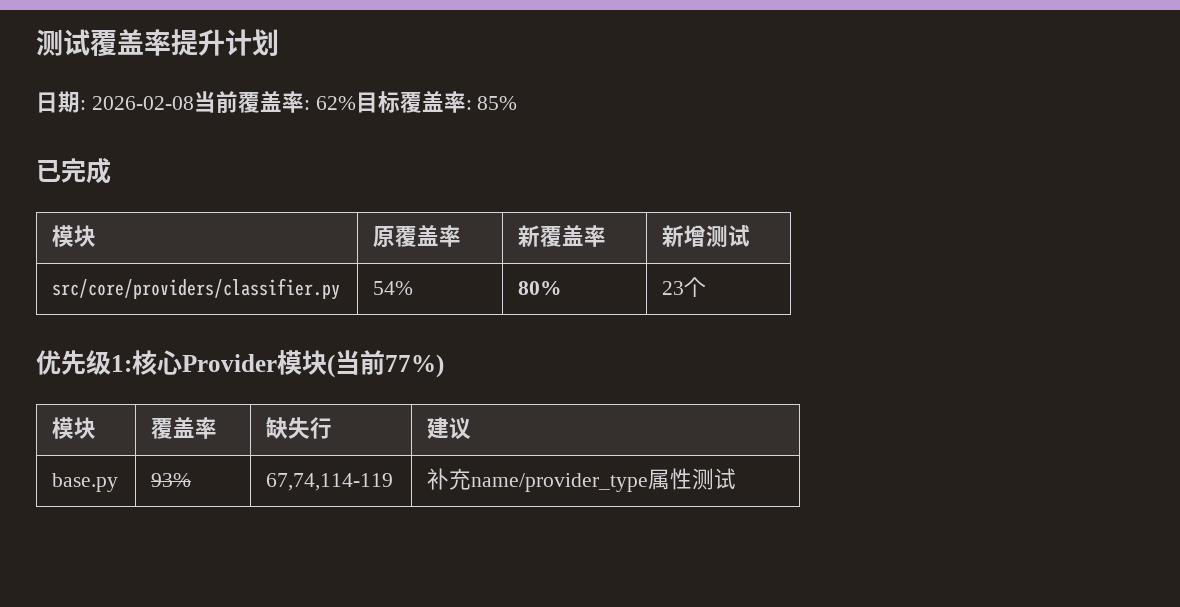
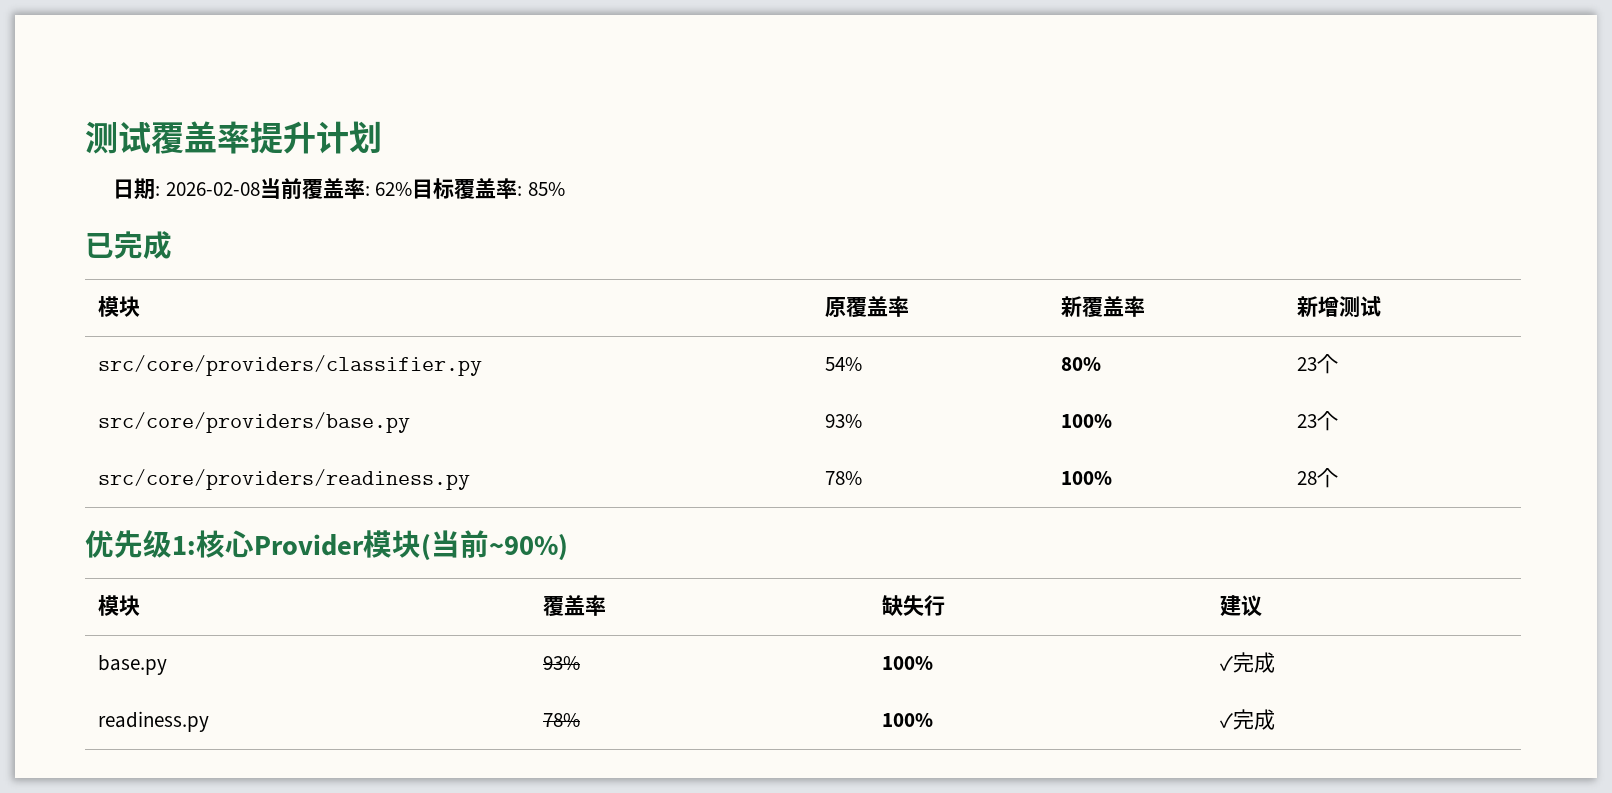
(707, 287) none -> [98,412,411,433] [825,414,863,428] [1061,414,1113,428] [1297,411,1339,431] [98,469,471,490] [825,471,863,485] [1061,471,1113,485] [1297,468,1339,488] // src/core/providers/base.py | 93% | 100% | 23个 // src/core/providers/readiness.py | 78% | 100% | 28个
[385,354,444,378] 77%) -> [489,534,568,561] ~90%)
[266,473,394,491] [427,468,737,492] 67,74,114-119 | 补充name/provider_type属性测试 -> [882,656,934,670] [1220,652,1276,673] [98,711,210,732] [543,713,581,727] [882,713,934,727] [1220,709,1276,730] 100% | ✓完成 // readiness.py | 78% | 100% | ✓完成

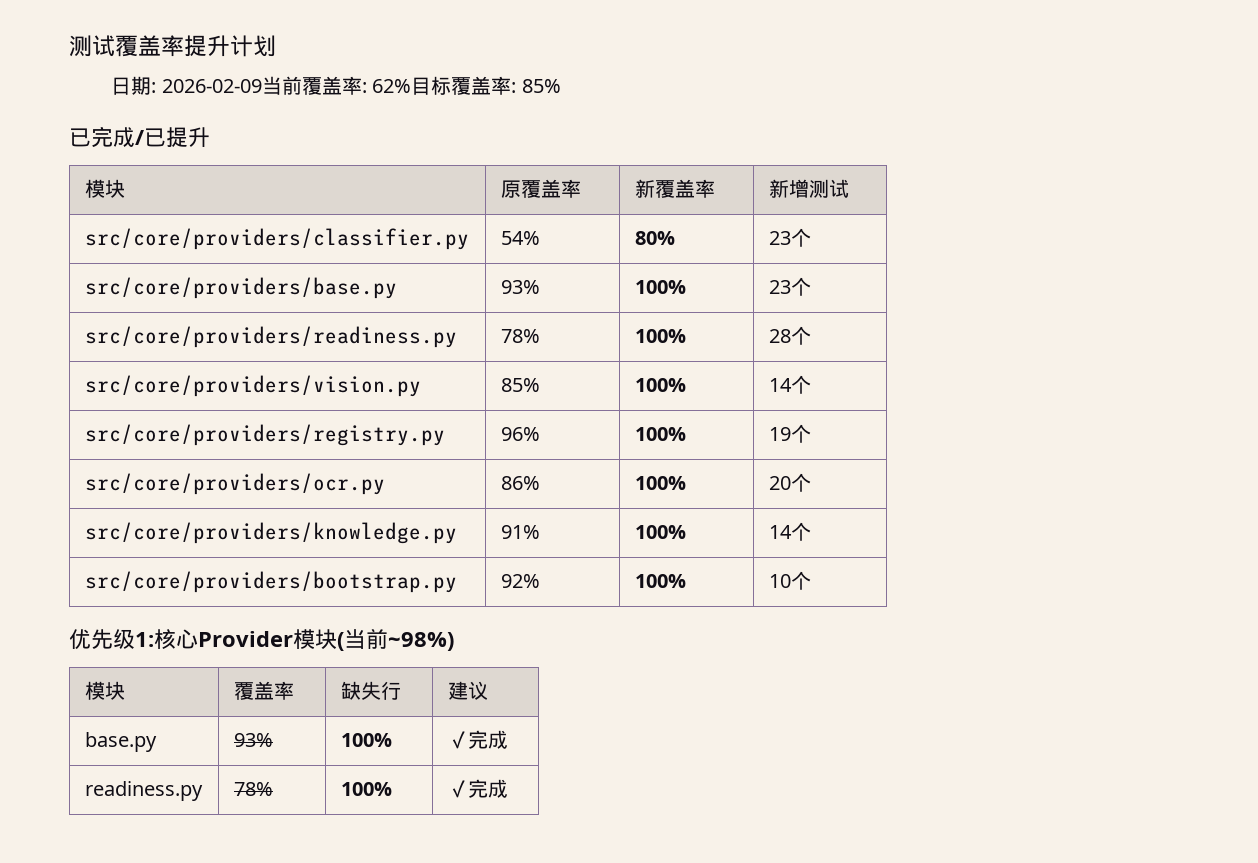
[165,182,260,196] 2026-02-08 -> [161,79,262,93] 2026-02-09
(172, 245) none -> [135,127,210,147] /已提升
(1339, 478) none -> [84,375,421,397] [500,378,540,392] [634,378,686,392] [768,375,811,394] [84,424,445,446] [500,427,540,441] [634,427,686,441] [768,424,811,443] [84,473,385,495] [500,476,540,490] [634,476,686,490] [768,473,811,492] [84,522,457,544] [500,525,540,539] [634,525,686,539] [768,522,811,541] [84,571,457,593] [500,574,540,588] [634,574,686,588] [768,571,811,590] // src/core/providers/vision.py | 85% | 100% | 14个 // src/core/providers/registry.py | 96% | 100% | 19个 // src/core/providers/ocr.py | 86% | 100% | 20个 // src/core/providers/knowledge.py | 91% | 100% | 14个 // src/core/providers/bootstrap.py | 92% | 100% | 10个
[489,534,568,561] ~90%) -> [388,632,454,651] ~98%)

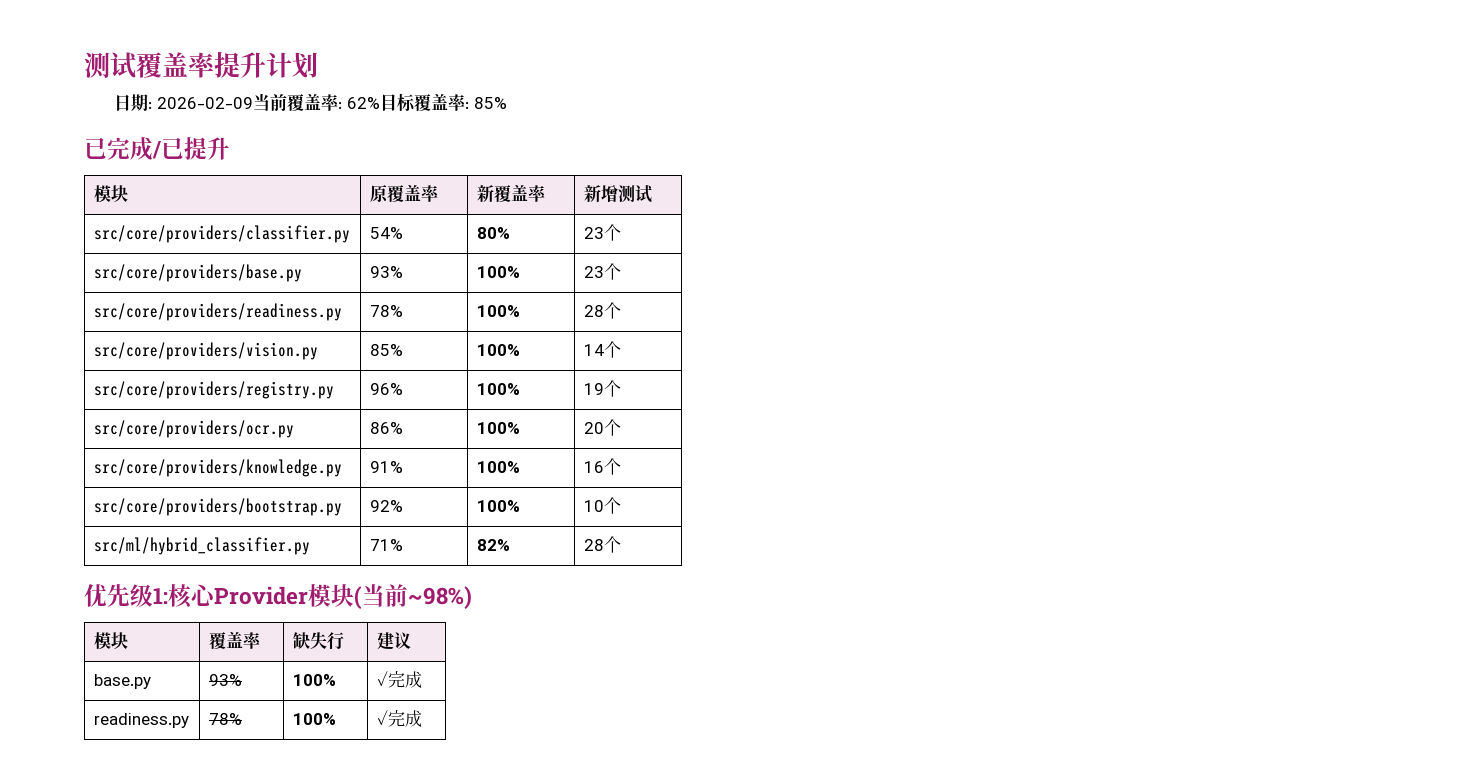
[768,525,792,539] 14 -> [583,461,604,473] 16
(811, 580) none -> [93,537,310,555] [369,539,403,551] [476,539,510,551] [583,536,621,553] // src/ml/hybrid_classifier.py | 71% | 82% | 28个

